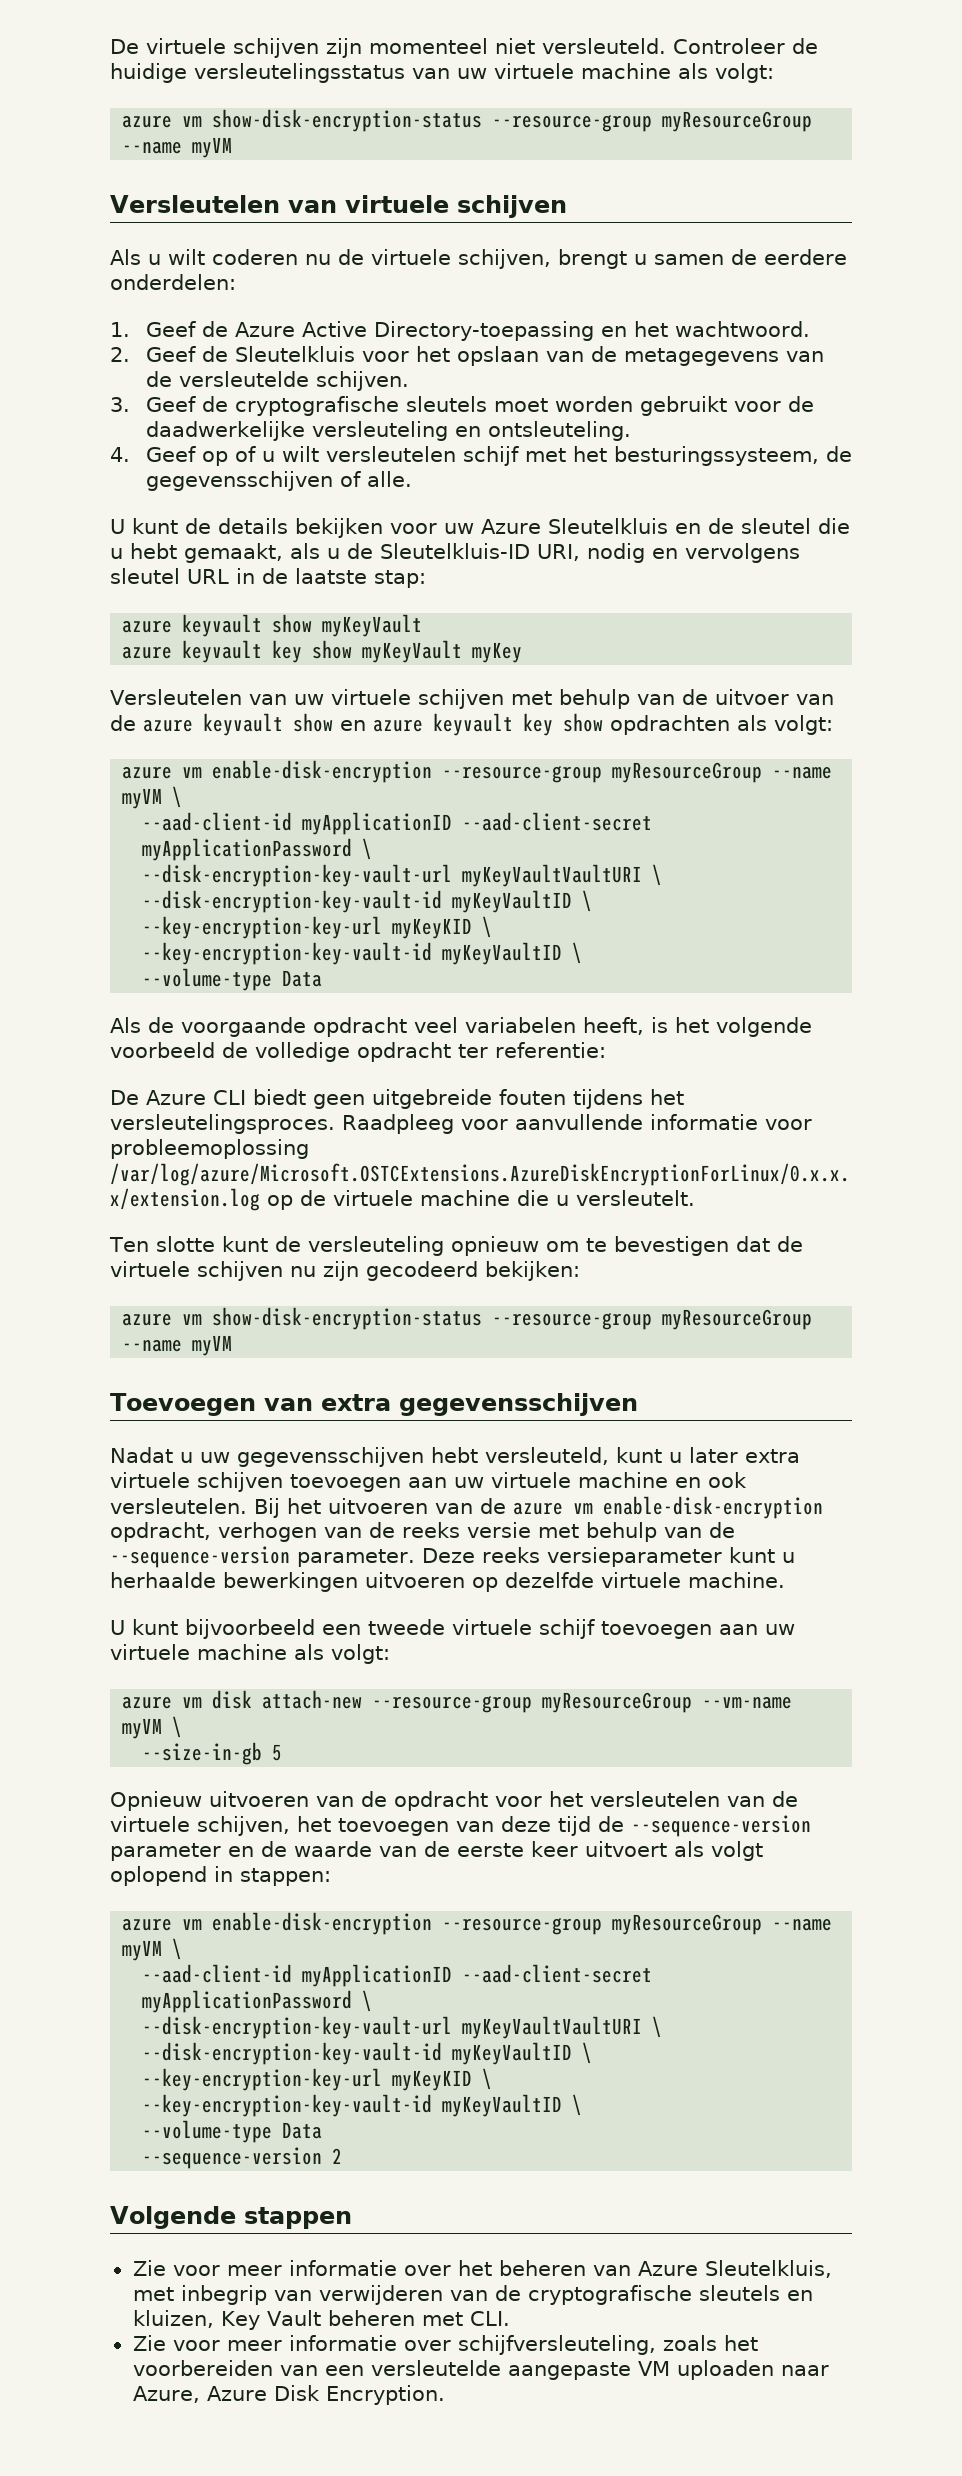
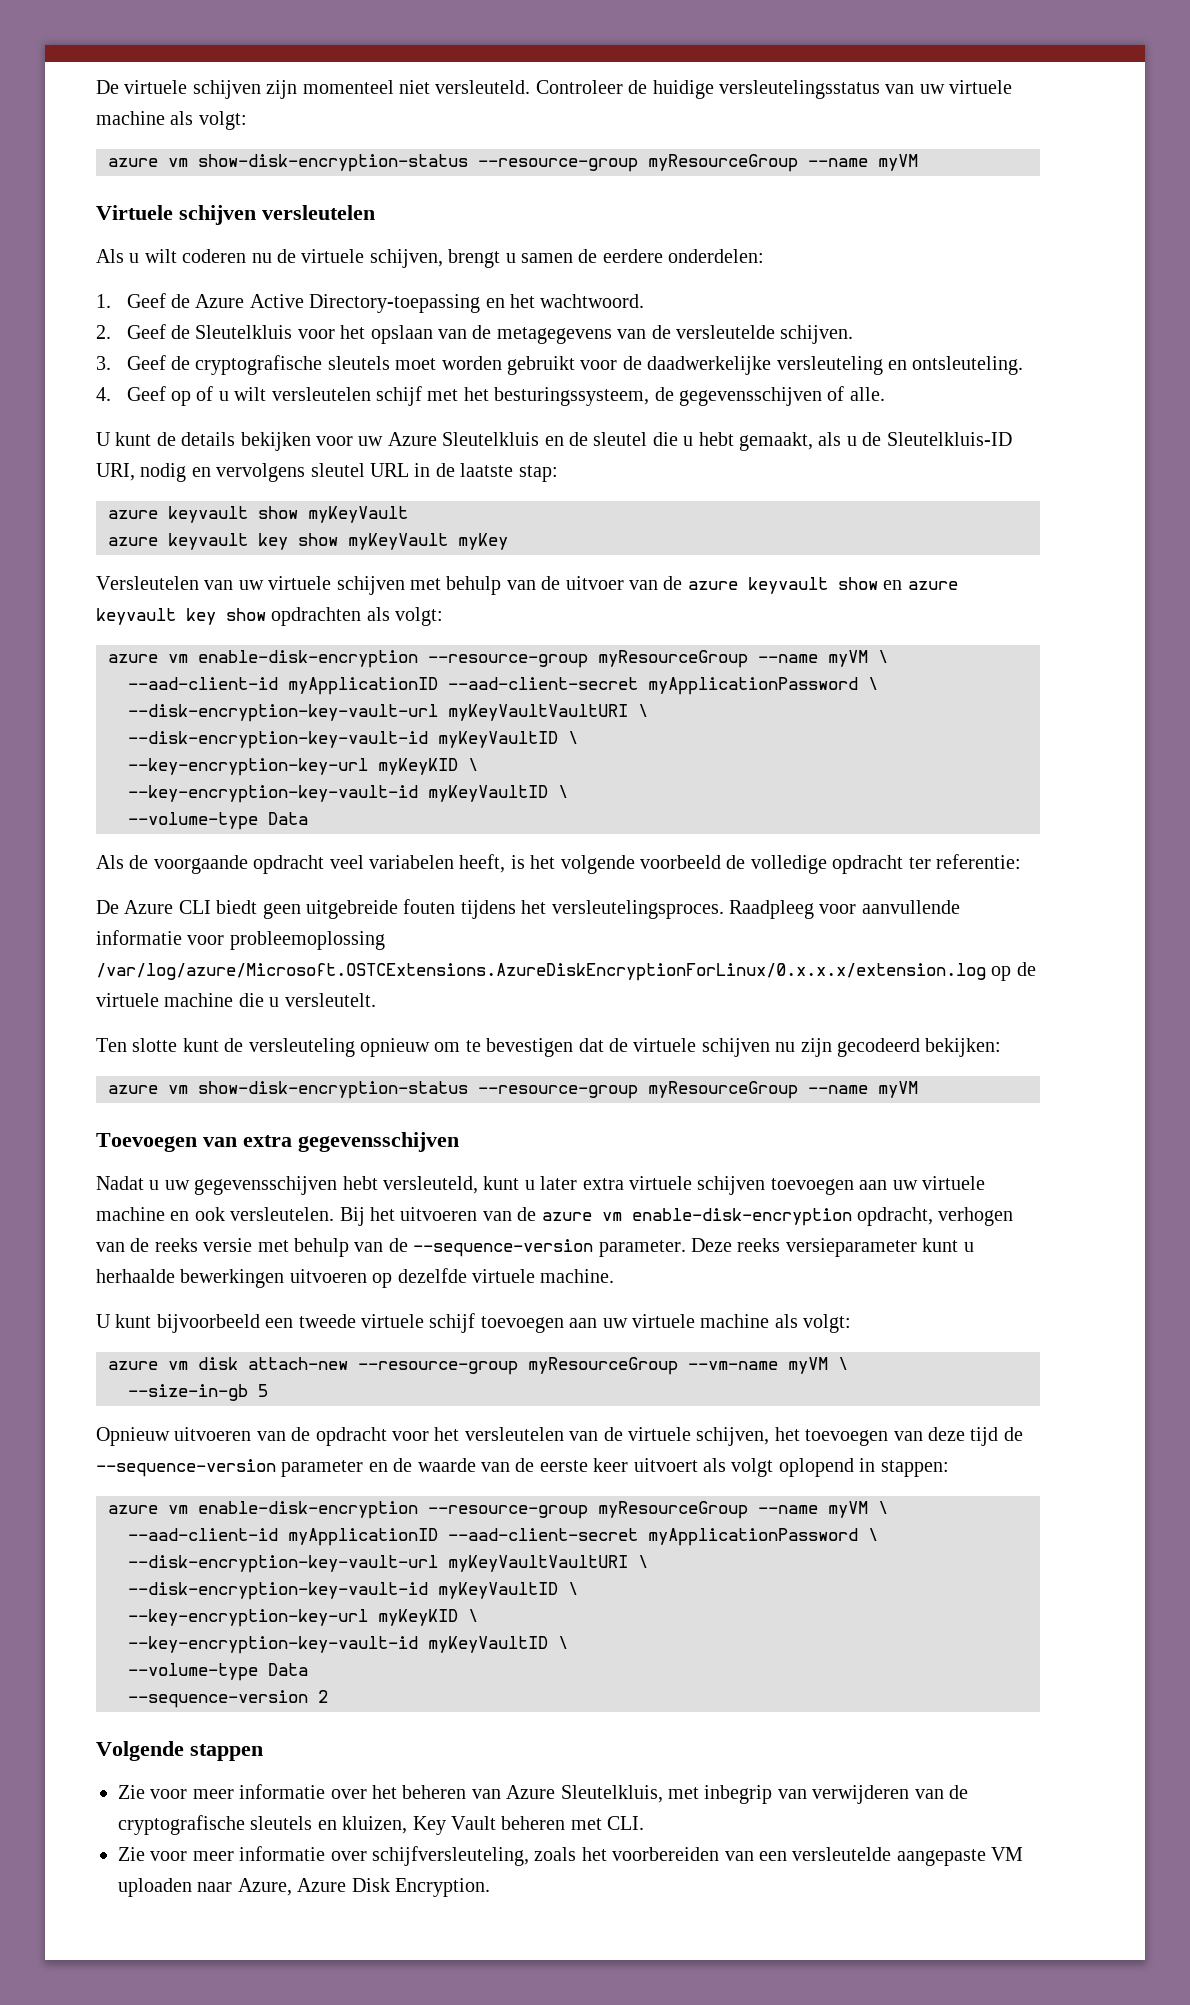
[110,195,567,218] Versleutelen van virtuele schijven -> [96,205,375,225] Virtuele schijven versleutelen

